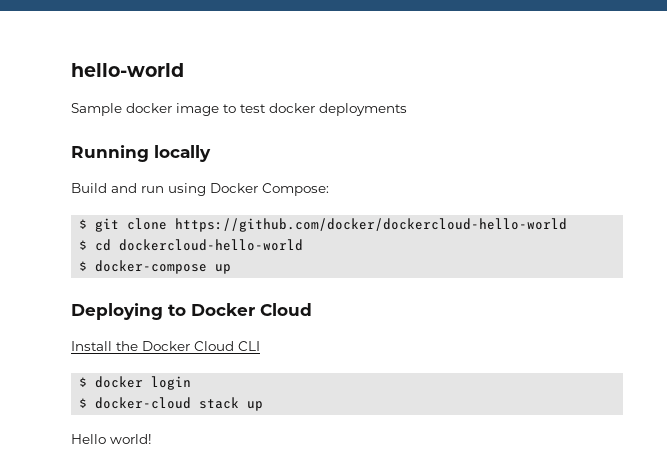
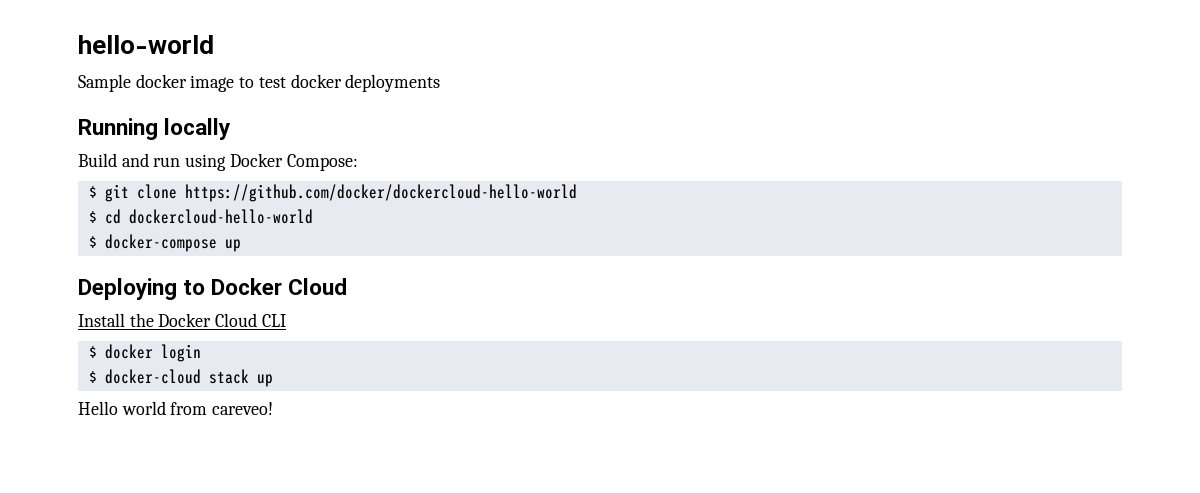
[110,434,152,444] world! -> [121,401,274,415] world from careveo!

